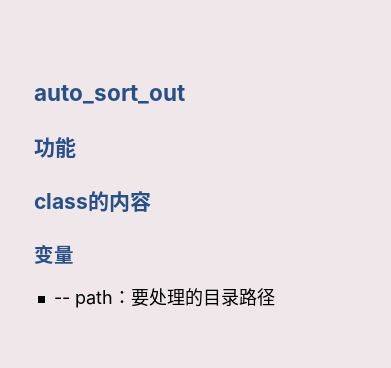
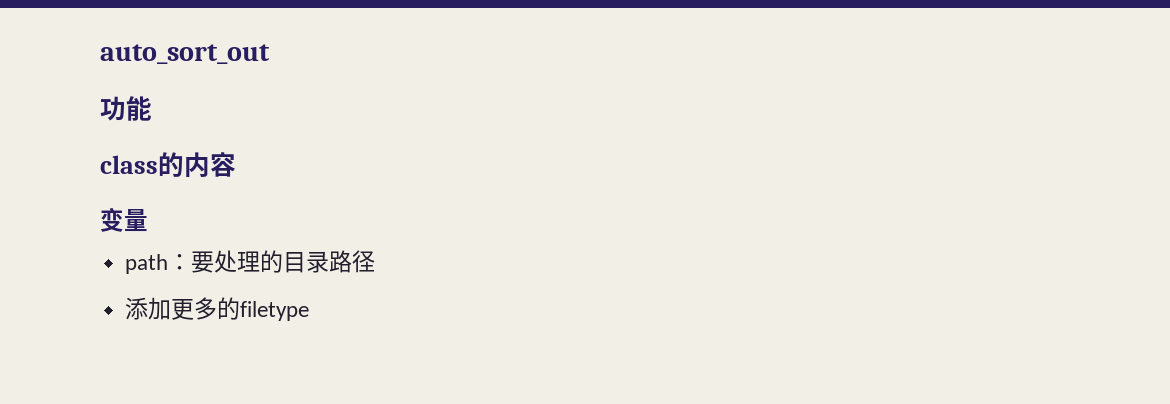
[53,297,70,304] -- -> (148, 220) none
(275, 297) none -> [125,297,310,321] // 添加更多的filetype

